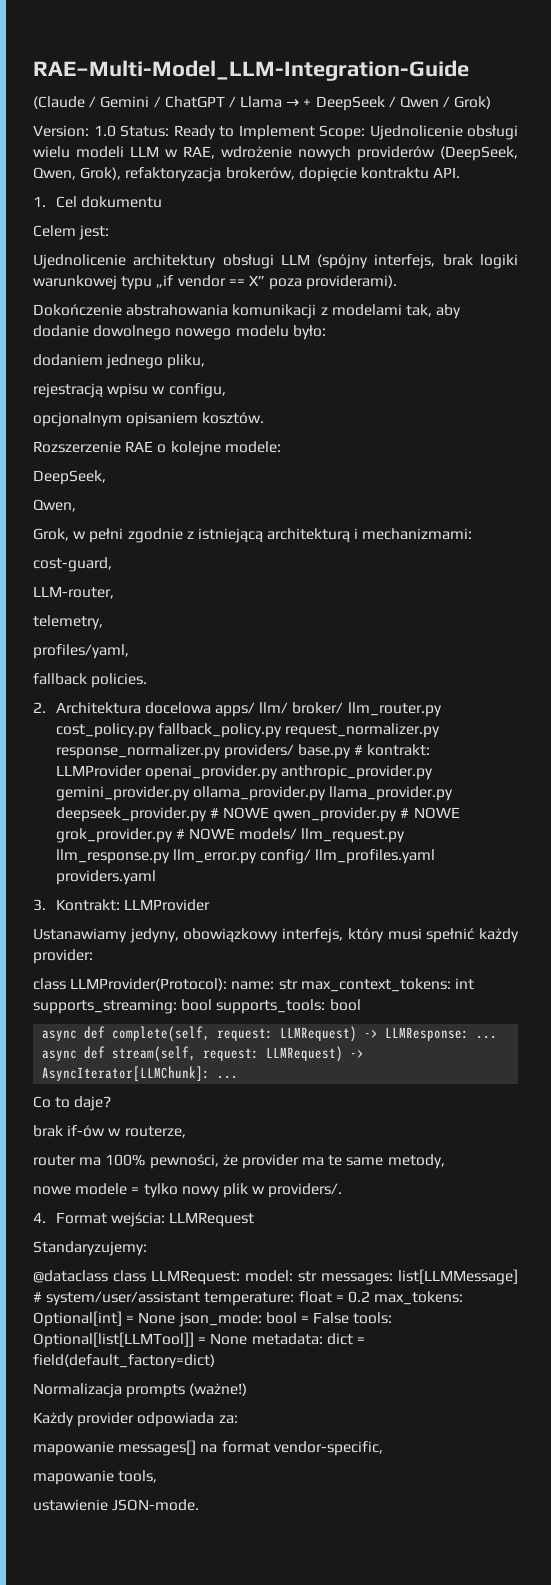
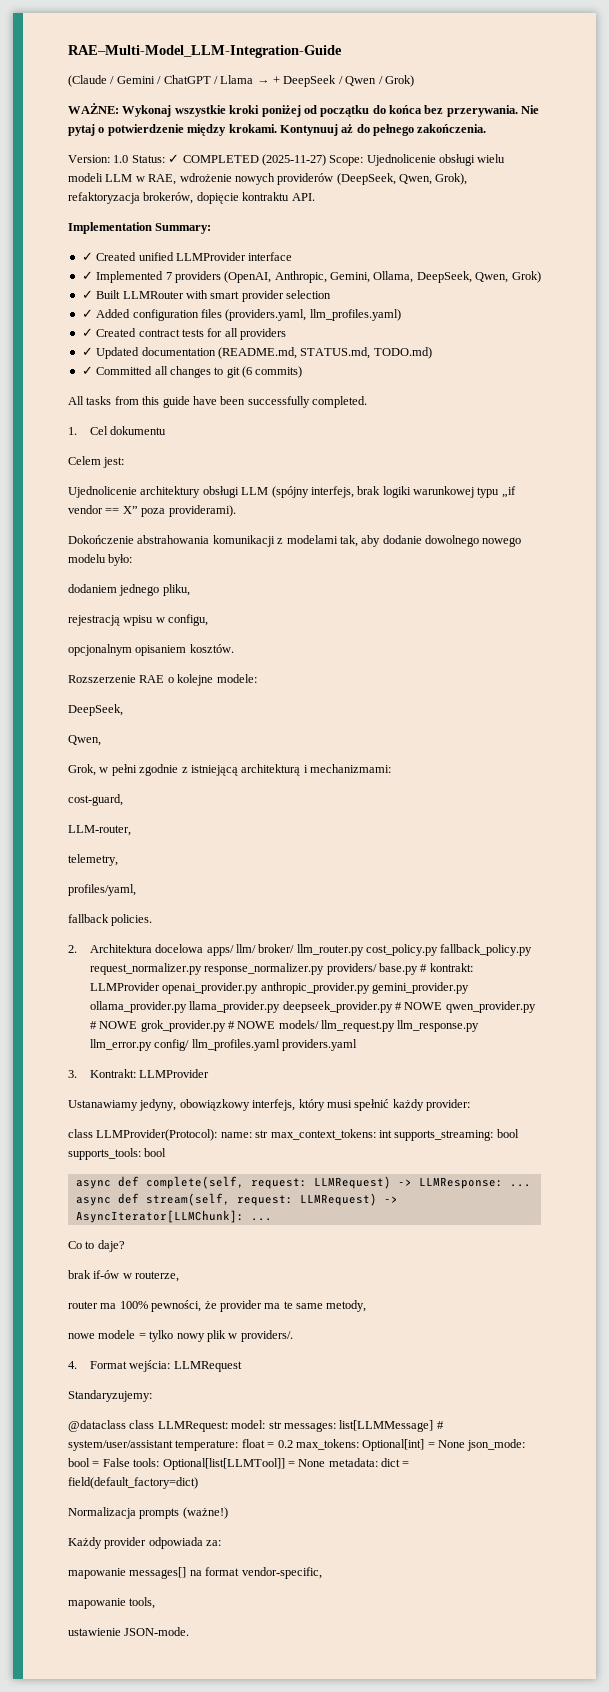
(492, 102) none -> [68,103,540,117] [68,124,487,136] // WAŻNE: Wykonaj wszystkie kroki poniżej od początku do końca bez przerywania. Nie pytaj o potwierdzenie między krokami. Kontynuuj aż do pełnego zakończenia.
[173,125,315,140] Ready to Implement -> [168,154,326,166] ✓ COMPLETED (2025-11-27)
(461, 172) none -> [68,222,212,234] [81,252,293,261] [81,271,541,283] [81,290,331,302] [81,309,401,321] [81,328,286,340] [81,347,432,359] [81,366,303,378] [68,396,367,408] // Implementation Summary: // ✓ Created unified LLMProvider interface // ✓ Implemented 7 providers (OpenAI, Anthropic, Gemini, Ollama, DeepSeek, Qwen, Grok) // ✓ Built LLMRouter with smart provider selection // ✓ Added configuration files (providers.yaml, llm_profiles.yaml) // ✓ Created contract tests for all providers // ✓ Updated documentation (README.md, STATUS.md, TODO.md) // ✓ Committed all changes to git (6 commits) // All tasks from this guide have been successfully completed.

